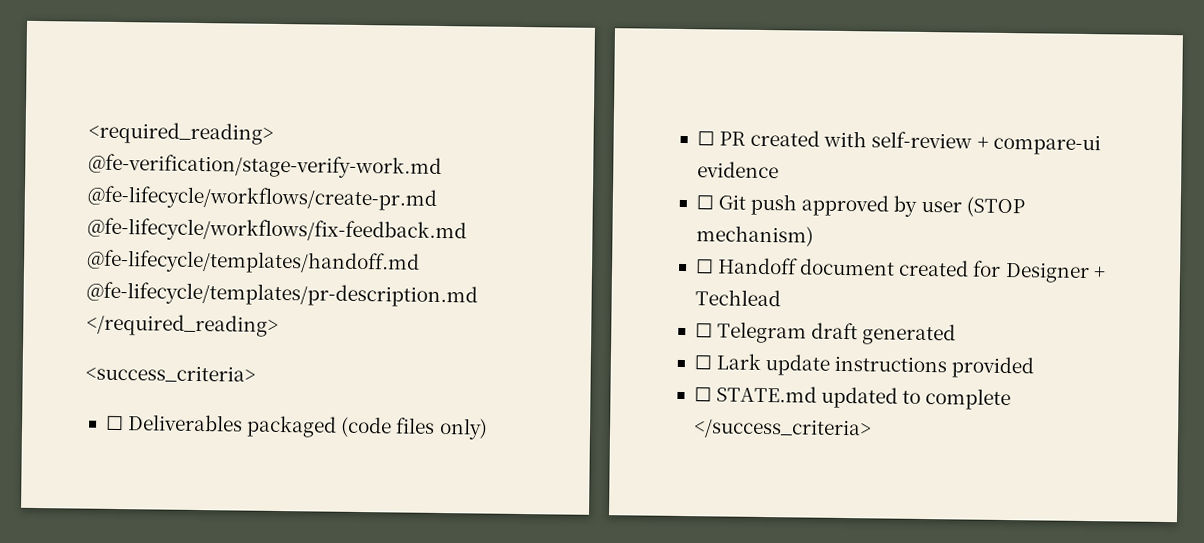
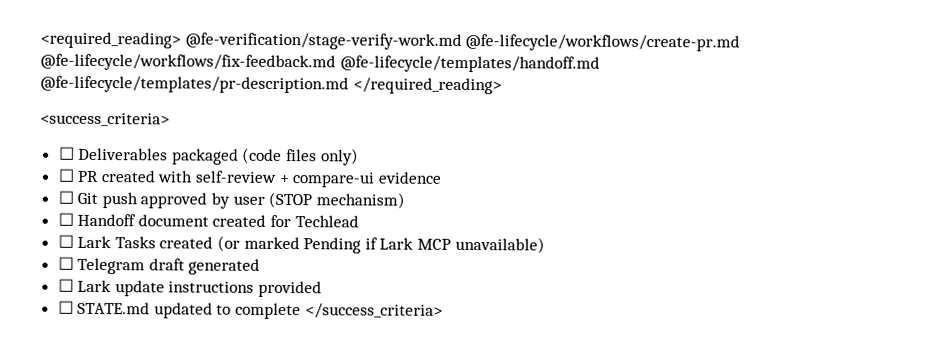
[1004,261,1106,284] Designer + -> (292, 221) none
(781, 298) none -> [57,234,545,254] // ☐ Lark Tasks created (or marked Pending if Lark MCP unavailable)

